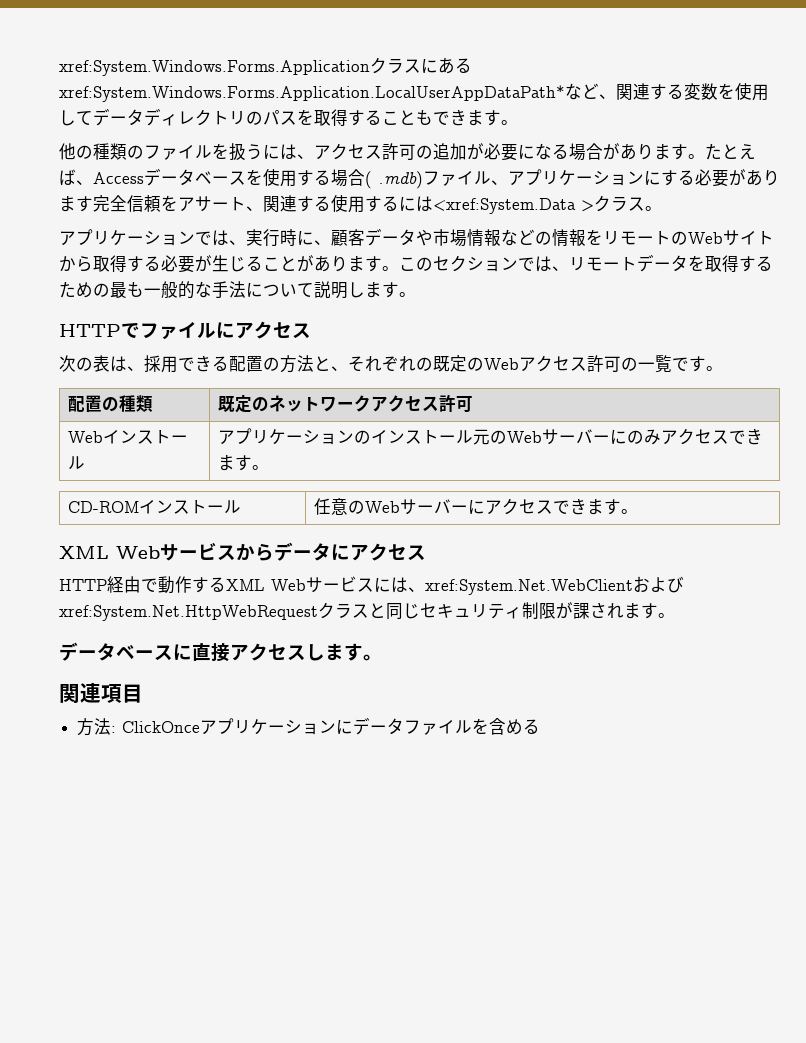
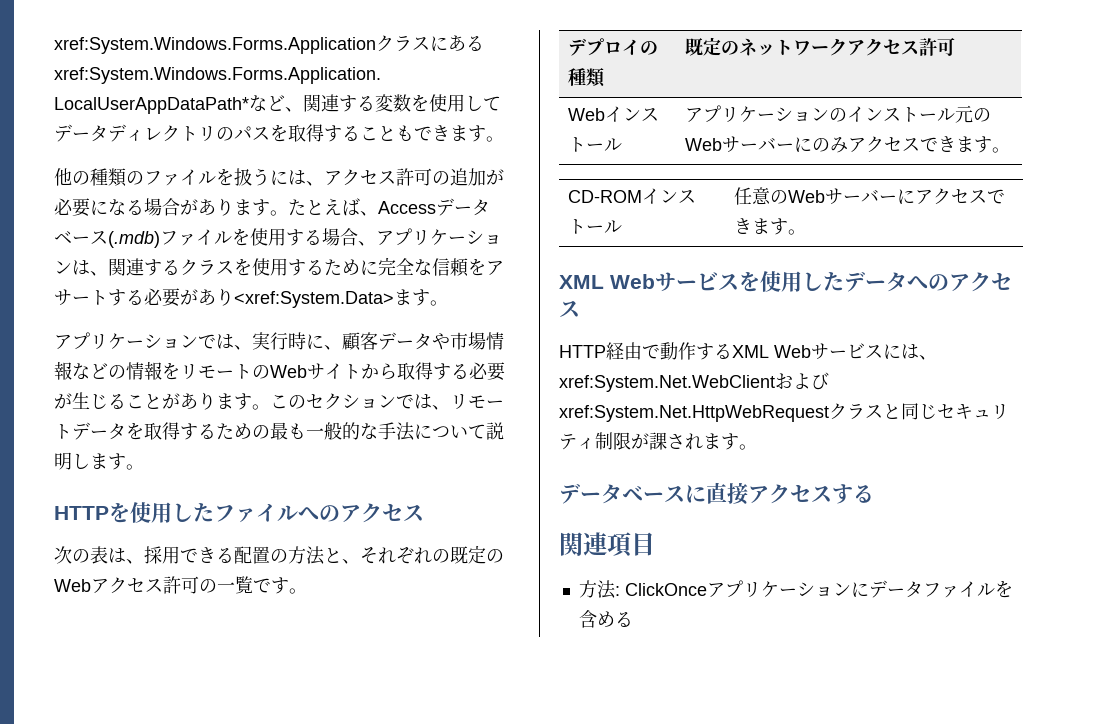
(246, 178) none -> [108,229,232,248] (.mdb)ファイル
[365,171,491,189] ( .mdb)ファイル -> (358, 237) none
[644,169,780,187] [59,195,645,214] にする必要があります完全信頼をアサート、関連する使用するには<xref:System.Data >クラス -> [72,257,504,277] [54,288,430,308] は、関連するクラスを使用するために完全な信頼をアサートする必要があり<xref:System.Data>ます
[121,322,235,340] でファイルに -> [109,502,340,523] を使用したファイルへの
[67,395,102,413] 配置 -> [568,38,641,56] デプロイ
[236,542,350,561] からデータに -> [739,271,949,292] を使用したデータへの
[306,643,382,661] します。 -> [832,484,874,504] する

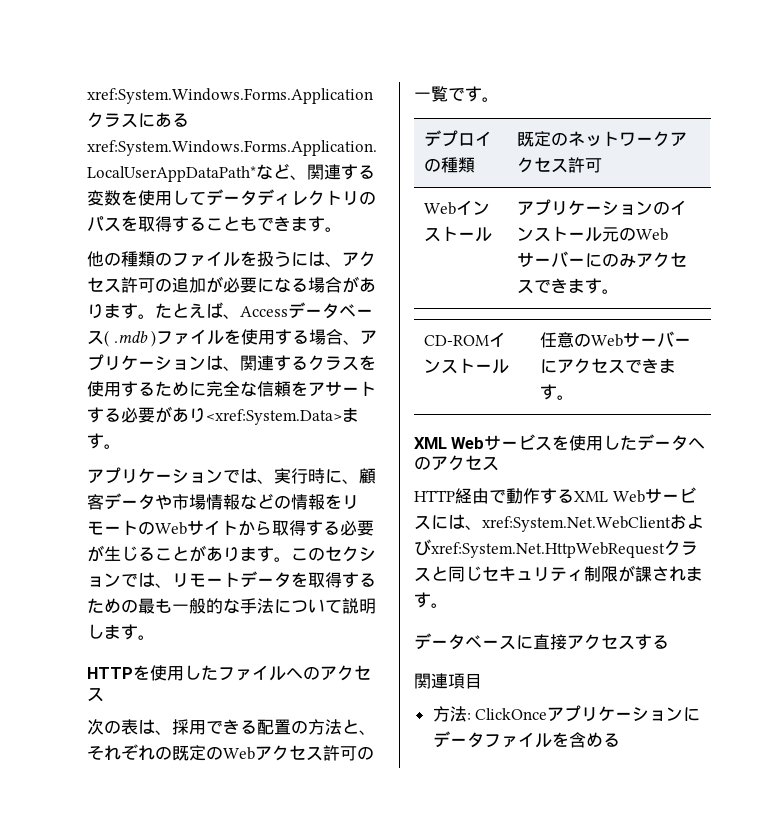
[108,231,160,248] (.mdb) -> [104,330,157,347] ( .mdb )

